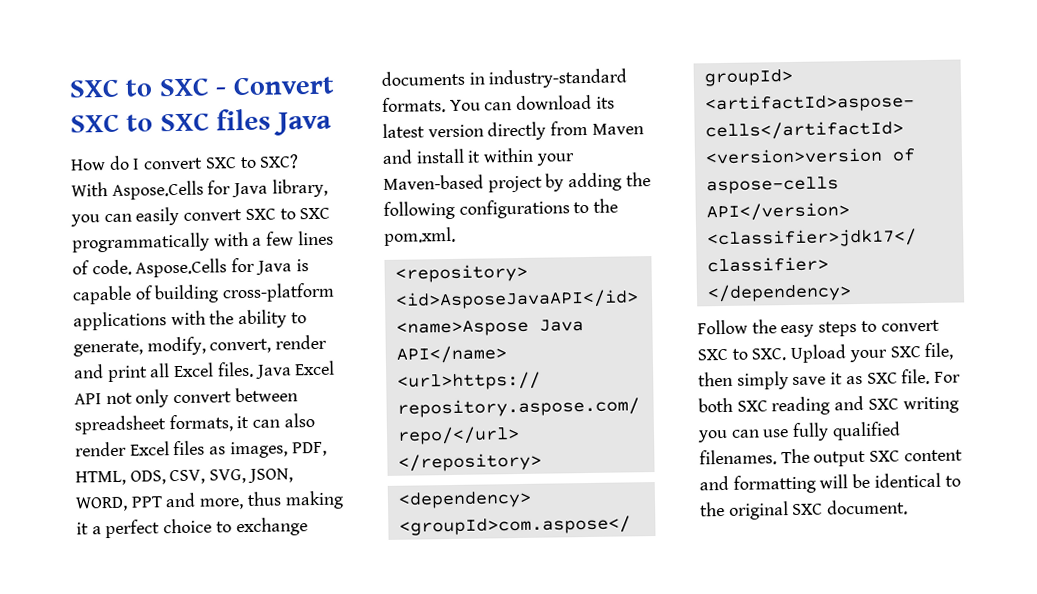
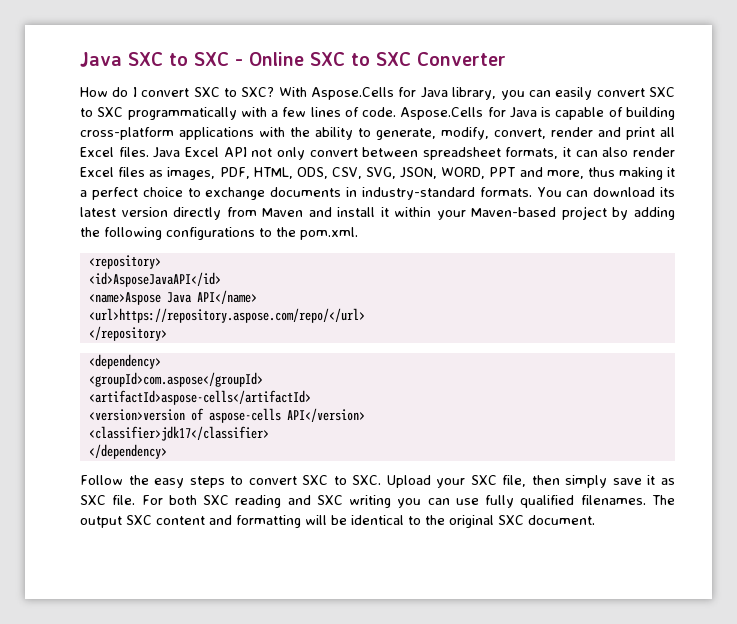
(69, 88) none -> [80,52,122,67] Java
[232,75,334,96] [70,108,332,136] Convert SXC to SXC files Java -> [249,52,506,66] Online SXC to SXC Converter

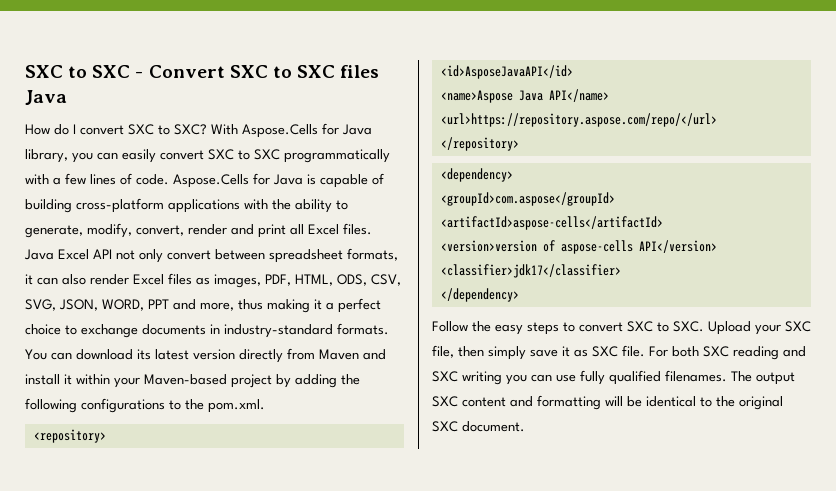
[80,52,122,67] Java -> (25, 71) none
[249,52,506,66] Online SXC to SXC Converter -> [148,65,380,78] [25,90,67,105] Convert SXC to SXC files Java

